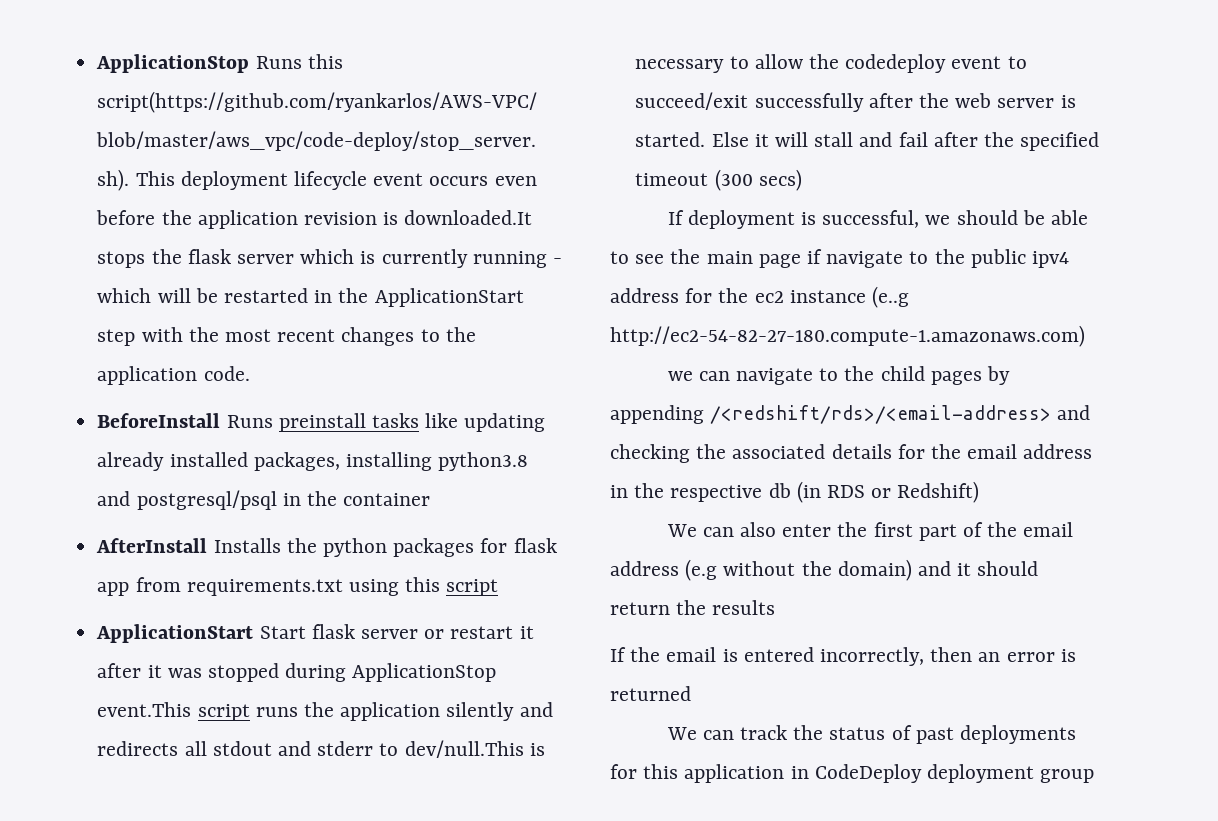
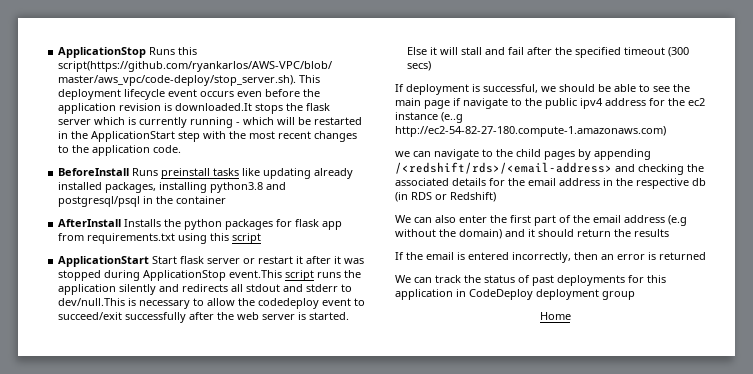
(1095, 776) none -> [539,312,571,320] // Home

